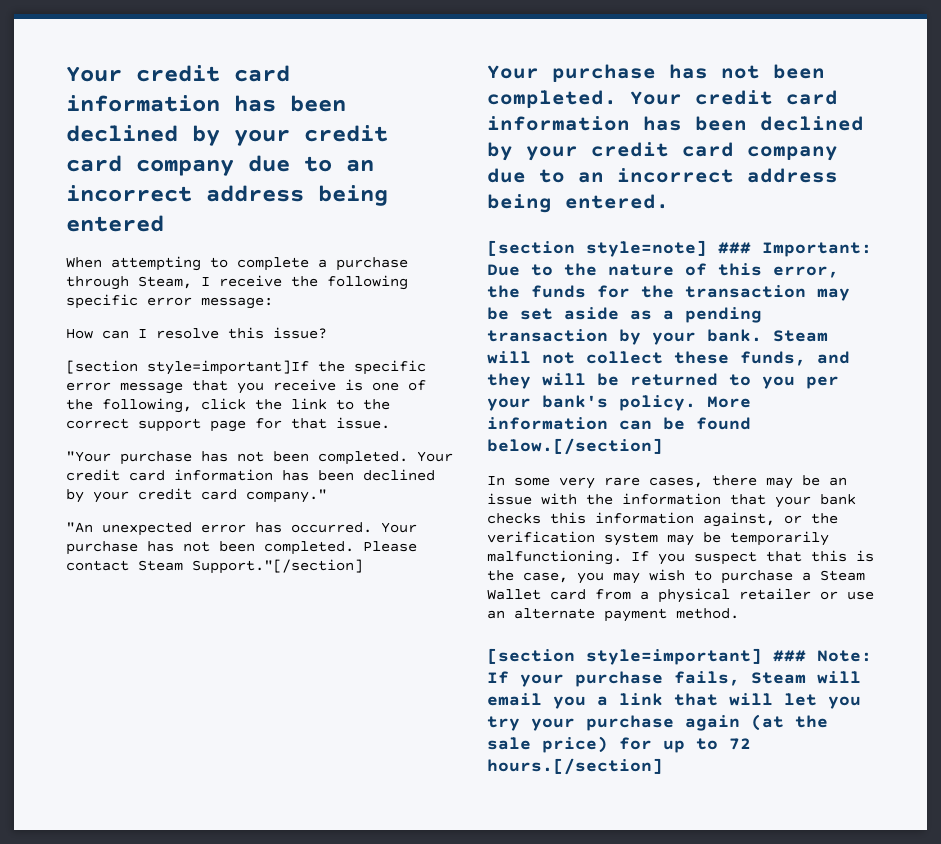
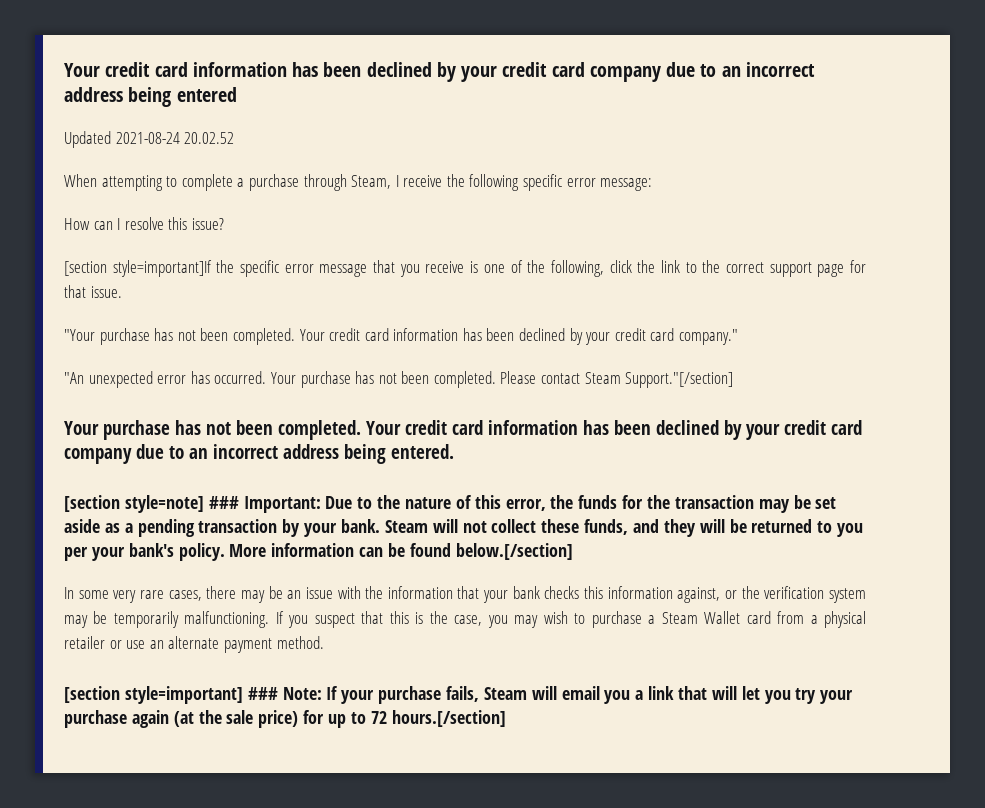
(164, 223) none -> [64,131,235,148] // Updated 2021-08-24 20.02.52

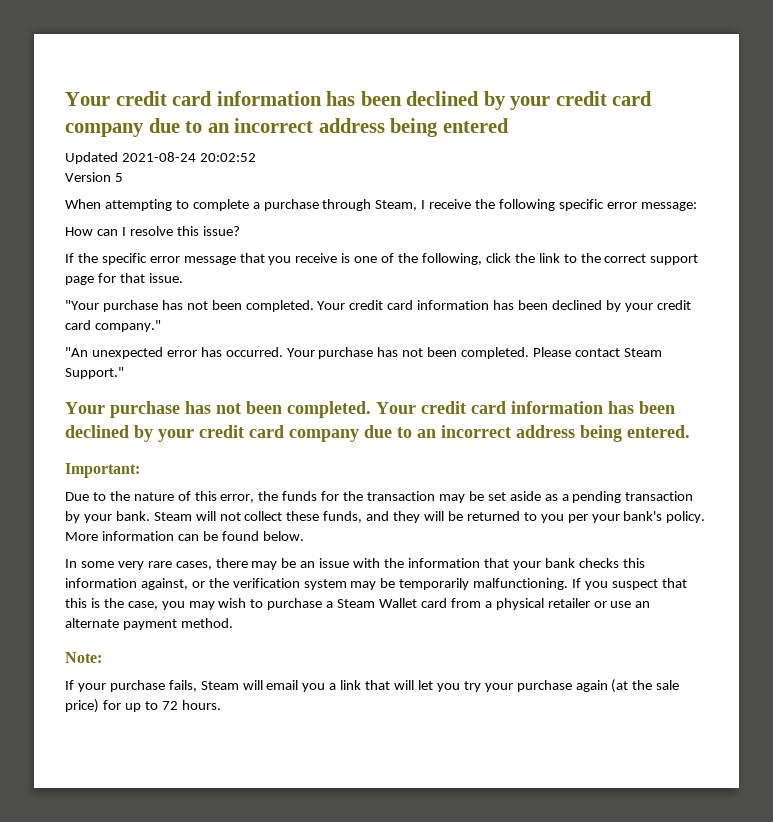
[184,132,235,144] 20.02.52 -> [199,153,256,162] [65,172,123,182] 20:02:52 // Version 5
[64,260,212,277] [section style=important]If -> [65,253,74,263] If
[625,372,734,388] Support."[/section] -> [65,367,124,379] Support."
[64,495,239,513] [section style=note] ### -> (690, 431) none
(321, 504) none -> (140, 470) //
[455,543,573,560] below.[/section] -> [262,531,304,541] below.
[64,686,278,704] [section style=important] ### -> (233, 623) none
(322, 693) none -> (102, 657) //
[391,710,506,727] hours.[/section] -> [181,700,221,710] hours.

